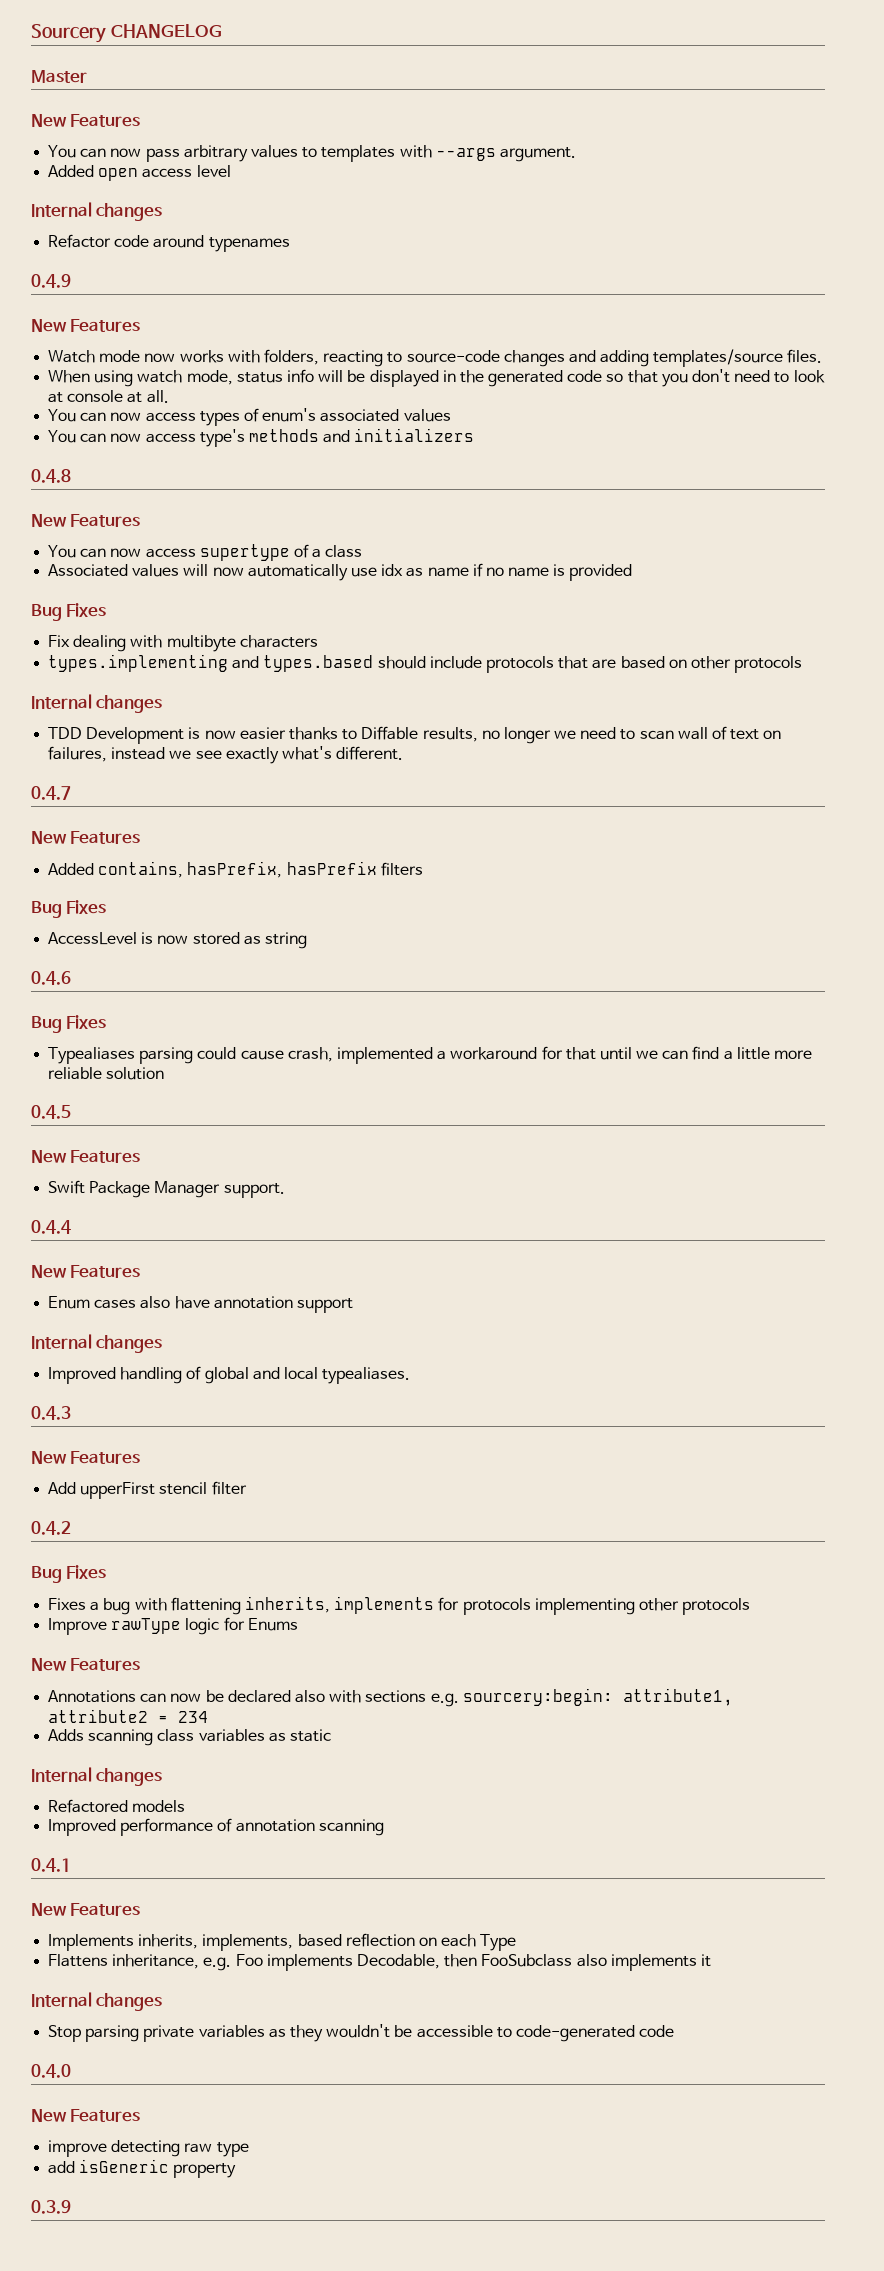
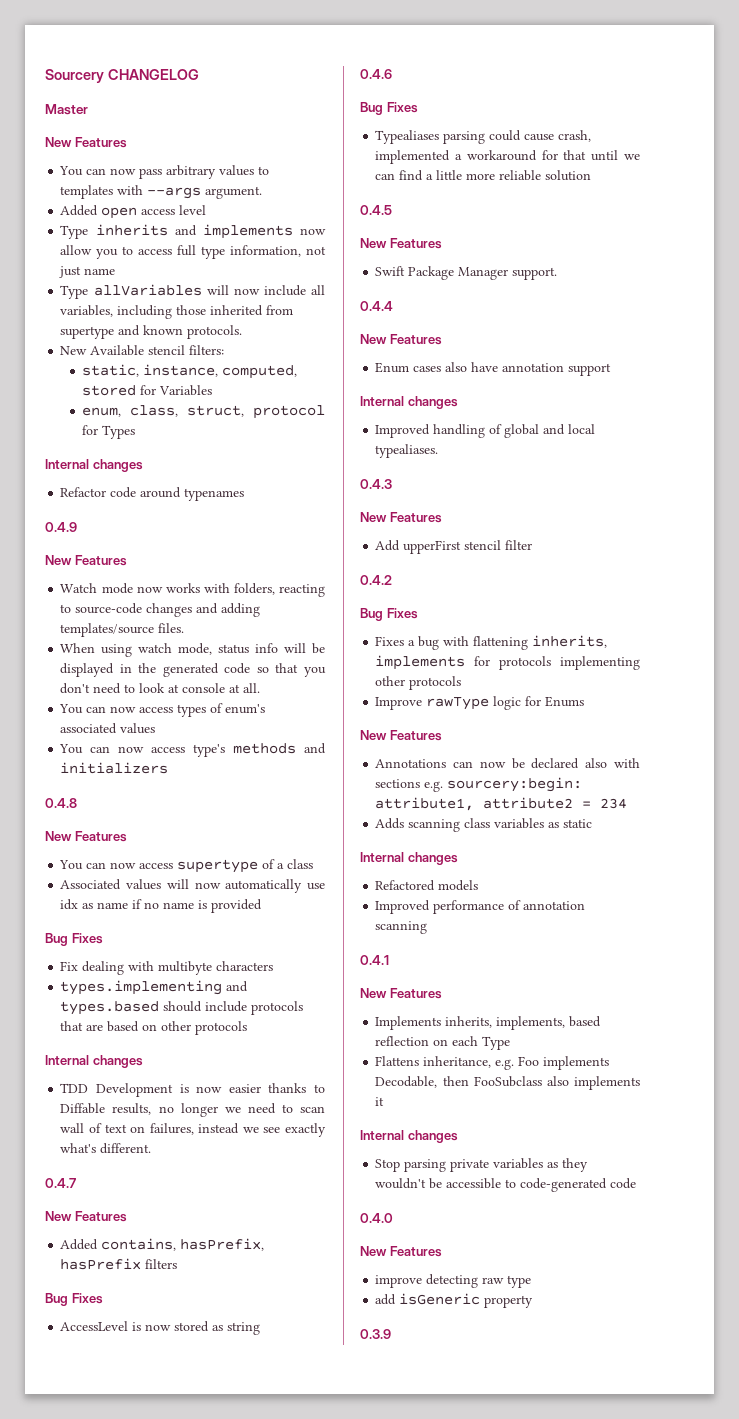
(231, 171) none -> [60,224,326,239] [60,245,327,259] [59,266,116,278] [60,284,325,299] [60,305,294,319] [60,325,243,339] [60,345,225,356] [82,364,298,379] [82,385,213,396] [82,405,325,419] [82,425,136,439] // Type inherits and implements now allow you to access full type information, not just name // Type allVariables will now include all variables, including those inherited from supertype and known protocols. // New Available stencil filters: // static, instance, computed, stored for Variables // enum, class, struct, protocol for Types

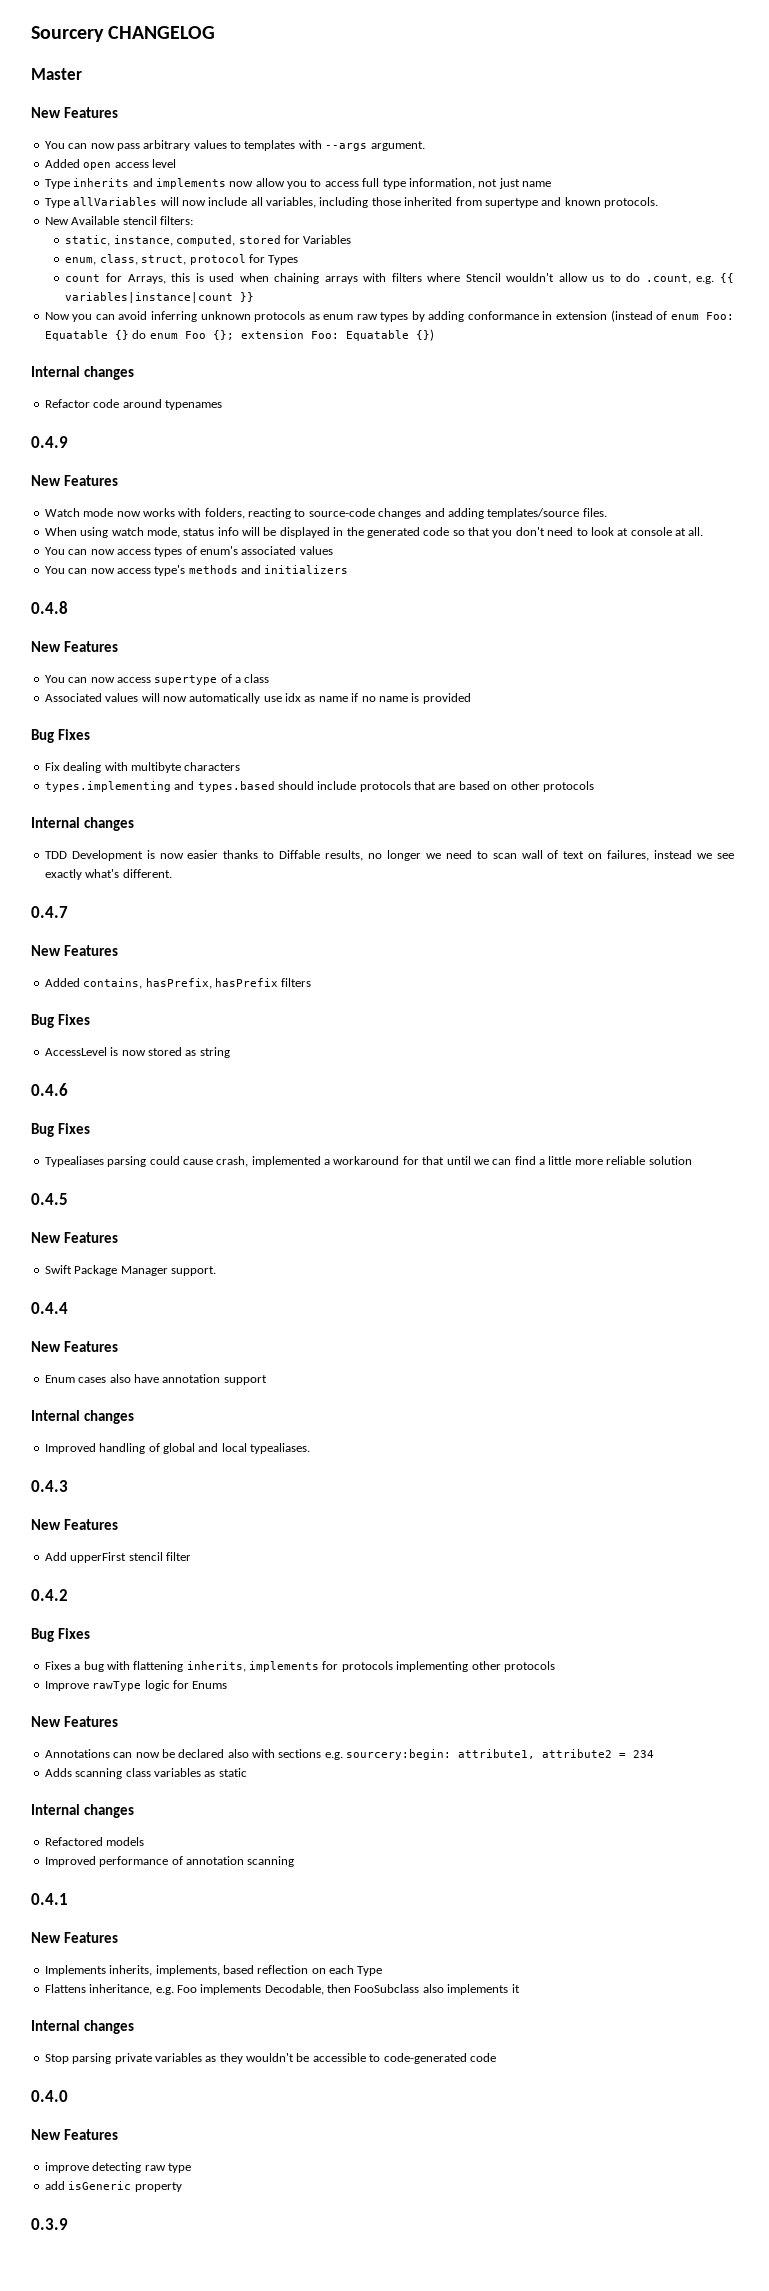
(136, 432) none -> [65,273,735,284] [65,292,255,303] [44,310,735,322] [44,329,434,341] // count for Arrays, this is used when chaining arrays with filters where Stencil wouldn't allow us to do .count, e.g. {{ variables|instance|count }} // Now you can avoid inferring unknown protocols as enum raw types by adding conformance in extension (instead of enum Foo: Equatable {} do enum Foo {}; extension Foo: Equatable {})

